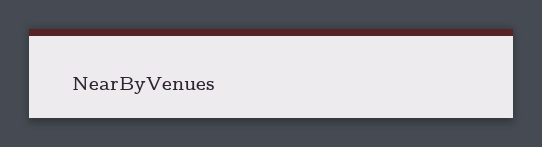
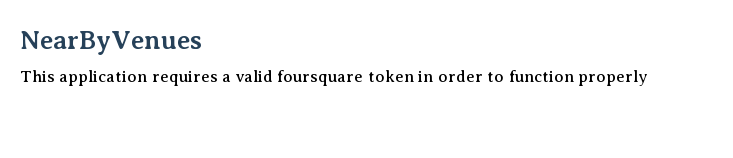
(215, 85) none -> [20,70,649,86] // This application requires a valid foursquare token in order to function properly

